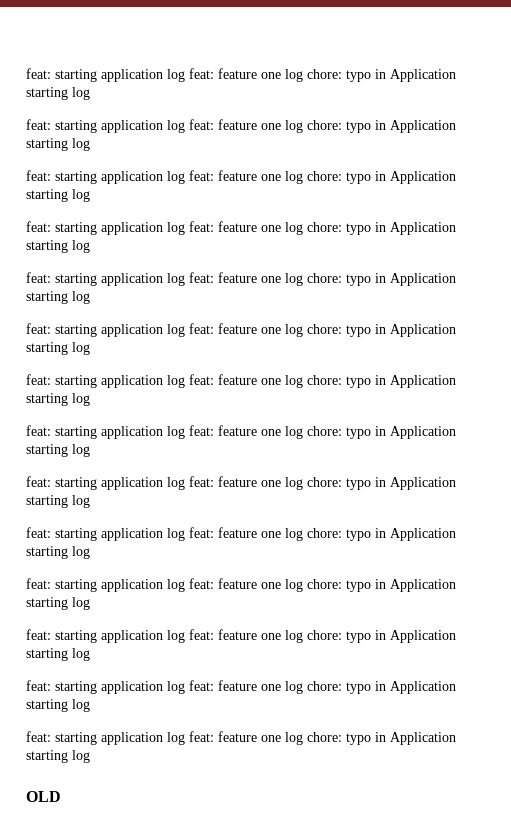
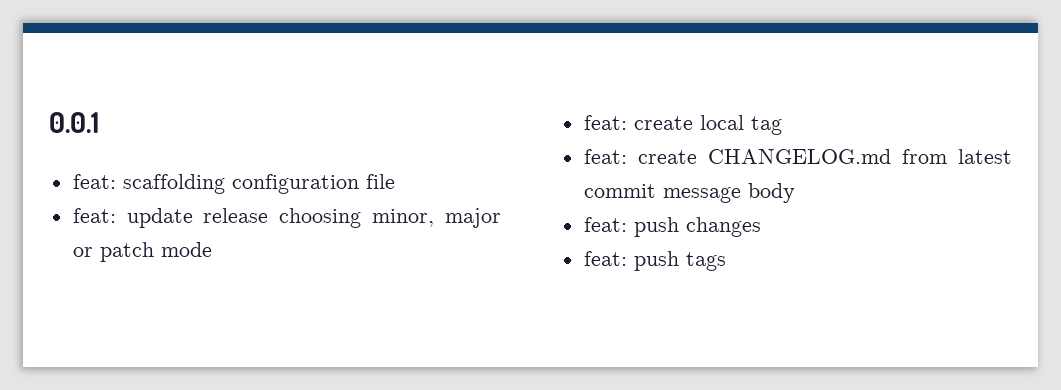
[26,68,456,82] [26,87,90,100] [26,119,456,133] [26,138,90,151] [26,170,456,184] [26,189,90,202] [26,221,456,235] [26,240,90,253] [26,272,456,286] [26,291,90,304] [26,323,456,337] [26,342,90,355] [26,374,456,388] [26,393,90,406] [26,425,456,439] [26,444,90,457] [26,476,456,490] [26,495,90,508] [26,527,456,541] [26,546,90,559] [26,578,456,592] [26,597,90,610] [26,629,456,643] [26,648,90,661] [26,680,456,694] [26,699,90,712] [26,731,456,745] [26,750,90,763] [26,791,61,802] feat: starting application log feat: feature one log chore: typo in Application starting log // feat: starting application log feat: feature one log chore: typo in Application starting log // feat: starting application log feat: feature one log chore: typo in Application starting log // feat: starting application log feat: feature one log chore: typo in Application starting log // feat: starting application log feat: feature one log chore: typo in Application starting log // feat: starting application log feat: feature one log chore: typo in Application starting log // feat: starting application log feat: feature one log chore: typo in Application starting log // feat: starting application log feat: feature one log chore: typo in Application starting log // feat: starting application log feat: feature one log chore: typo in Application starting log // feat: starting application log feat: feature one log chore: typo in Application starting log // feat: starting application log feat: feature one log chore: typo in Application starting log // feat: starting application log feat: feature one log chore: typo in Application starting log // feat: starting application log feat: feature one log chore: typo in Application starting log // feat: starting application log feat: feature one log chore: typo in Application starting log // OLD -> [49,112,99,133] [72,174,395,194] [72,208,501,228] [72,242,212,262] [583,115,782,135] [583,149,1012,164] [583,183,795,203] [583,217,761,237] [583,251,726,271] 0.0.1 // feat: scaffolding configuration file // feat: update release choosing minor, major or patch mode // feat: create local tag // feat: create CHANGELOG.md from latest commit message body // feat: push changes // feat: push tags

